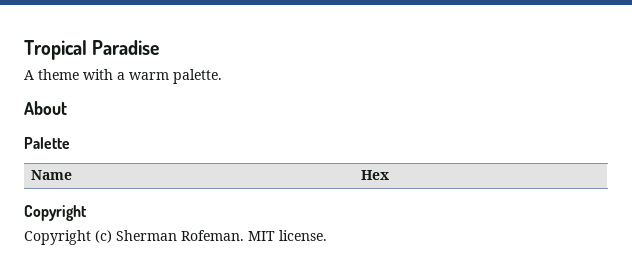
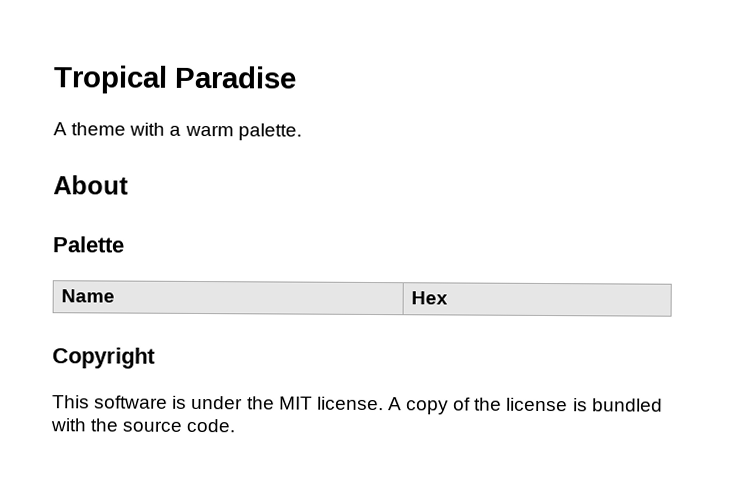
[24,230,327,245] Copyright (c) Sherman Rofeman. MIT license. -> [52,395,663,415] [50,418,237,433] This software is under the MIT license. A copy of the license is bundled with the source code.

